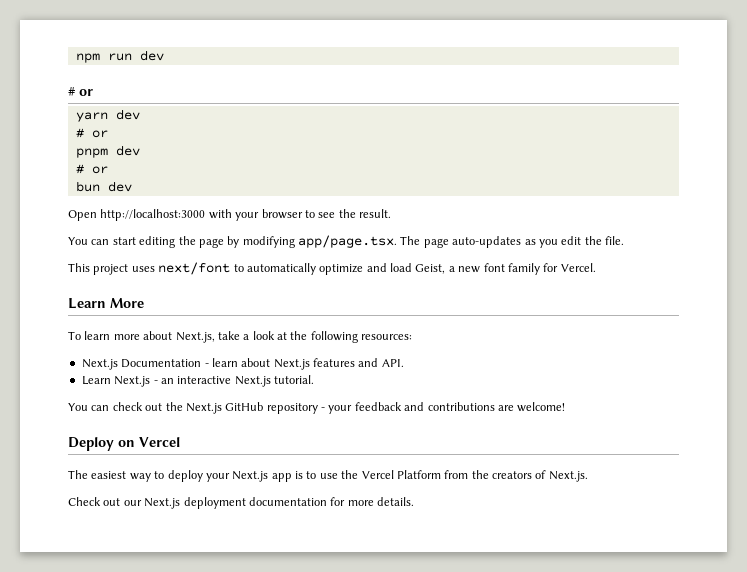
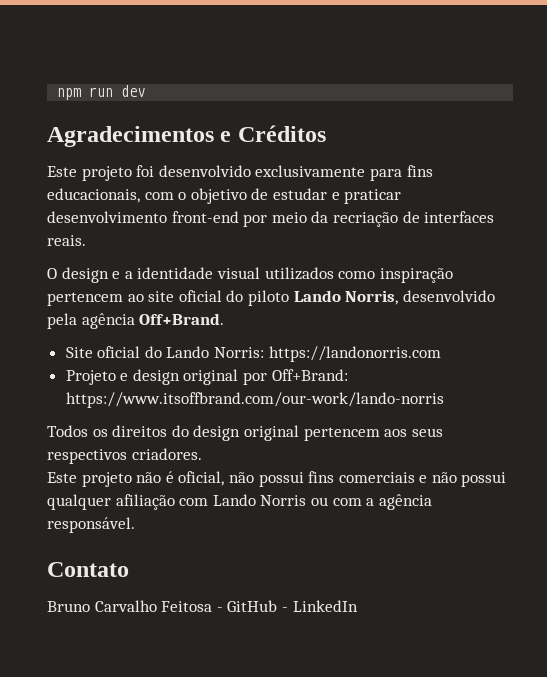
[68,87,93,96] [75,109,140,122] [75,128,108,138] [75,145,140,158] [75,164,108,174] [75,181,132,192] [68,209,391,221] [68,235,624,248] [68,262,596,275] [68,298,144,309] [68,331,413,343] [81,358,404,370] [81,375,314,387] [68,402,566,414] [68,437,180,451] [68,470,588,482] [68,497,414,509] # or // yarn dev // # or // pnpm dev // # or // bun dev // Open http://localhost:3000 with your browser to see the result. // You can start editing the page by modifying app/page.tsx. The page auto-updates as you edit the file. // This project uses next/font to automatically optimize and load Geist, a new font family for Vercel. // Learn More // To learn more about Next.js, take a look at the following resources: // Next.js Documentation - learn about Next.js features and API. // Learn Next.js - an interactive Next.js tutorial. // You can check out the Next.js GitHub repository - your feedback and contributions are welcome! // Deploy on Vercel // The easiest way to deploy your Next.js app is to use the Vercel Platform from the creators of Next.js. // Check out our Next.js deployment documentation for more details. -> [47,125,326,147] [47,165,433,181] [47,188,402,204] [47,211,495,227] [47,235,86,246] [47,267,453,283] [47,290,495,306] [47,313,225,329] [65,346,441,362] [65,369,348,385] [65,392,444,408] [47,425,443,441] [47,448,202,464] [47,471,507,487] [47,494,432,510] [47,517,135,533] [47,562,129,577] [47,600,358,612] Agradecimentos e Créditos // Este projeto foi desenvolvido exclusivamente para fins educacionais, com o objetivo de estudar e praticar desenvolvimento front-end por meio da recriação de interfaces reais. // O design e a identidade visual utilizados como inspiração pertencem ao site oficial do piloto Lando Norris, desenvolvido pela agência Off+Brand. // Site oficial do Lando Norris: https://landonorris.com // Projeto e design original por Off+Brand: https://www.itsoffbrand.com/our-work/lando-norris // Todos os direitos do design original pertencem aos seus respectivos criadores. // Este projeto não é oficial, não possui fins comerciais e não possui qualquer afiliação com Lando Norris ou com a agência responsável. // Contato // Bruno Carvalho Feitosa - GitHub - LinkedIn

